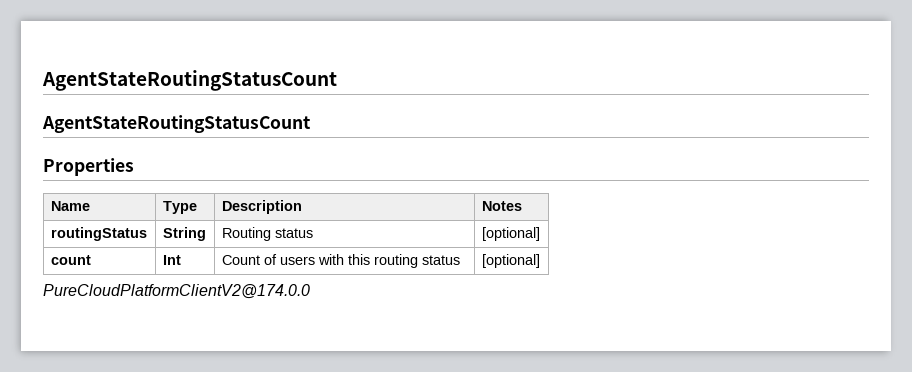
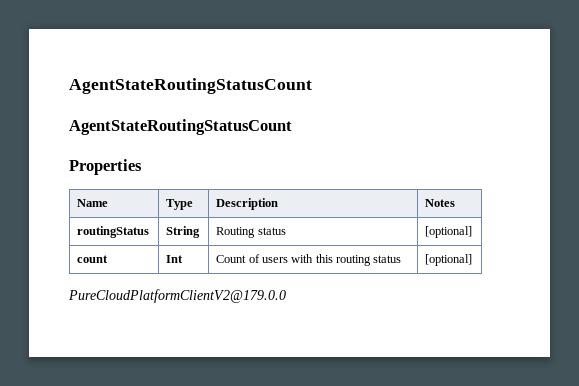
[43,284,310,299] PureCloudPlatformClientV2@174.0.0 -> [68,289,286,303] PureCloudPlatformClientV2@179.0.0

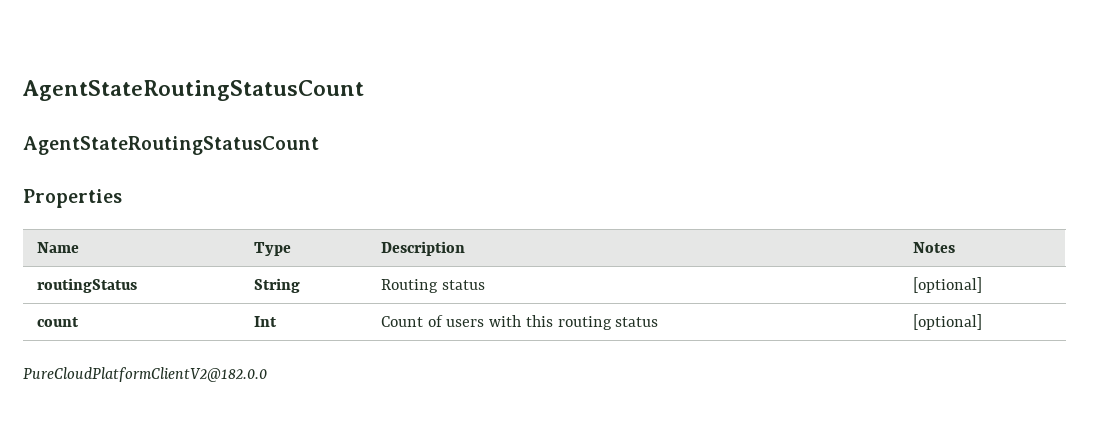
[68,289,286,303] PureCloudPlatformClientV2@179.0.0 -> [23,367,267,382] PureCloudPlatformClientV2@182.0.0

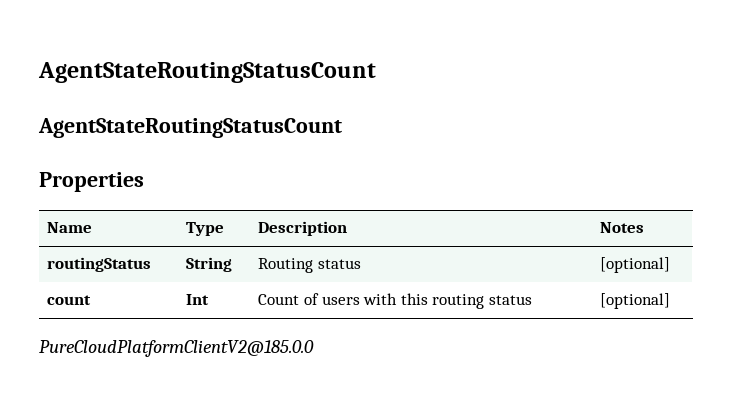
[23,367,267,382] PureCloudPlatformClientV2@182.0.0 -> [39,340,314,357] PureCloudPlatformClientV2@185.0.0

